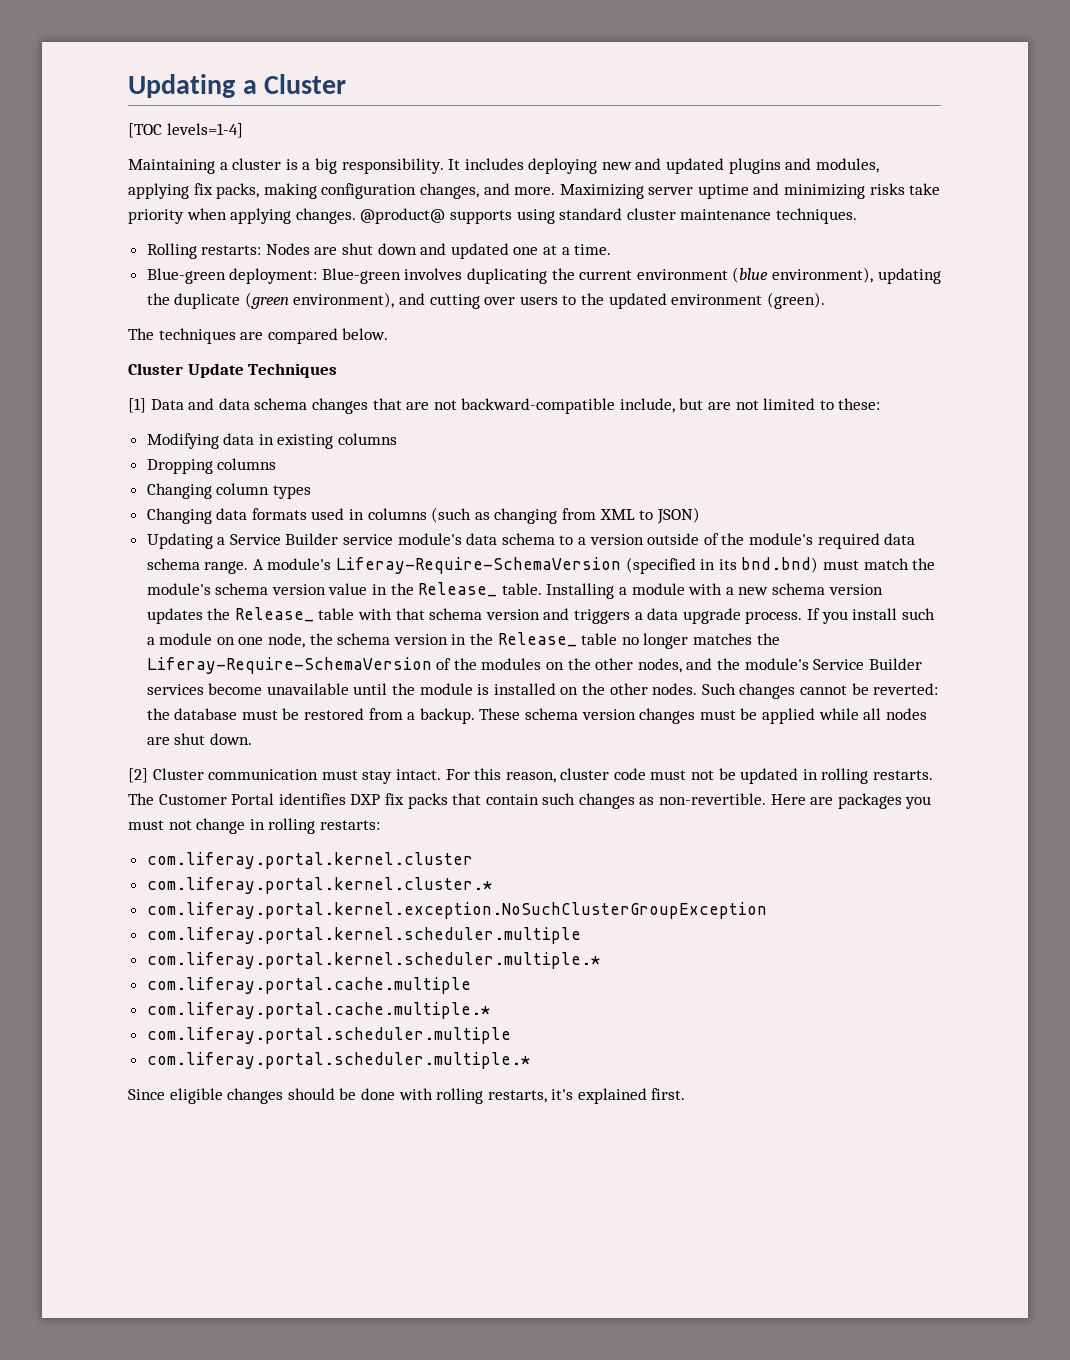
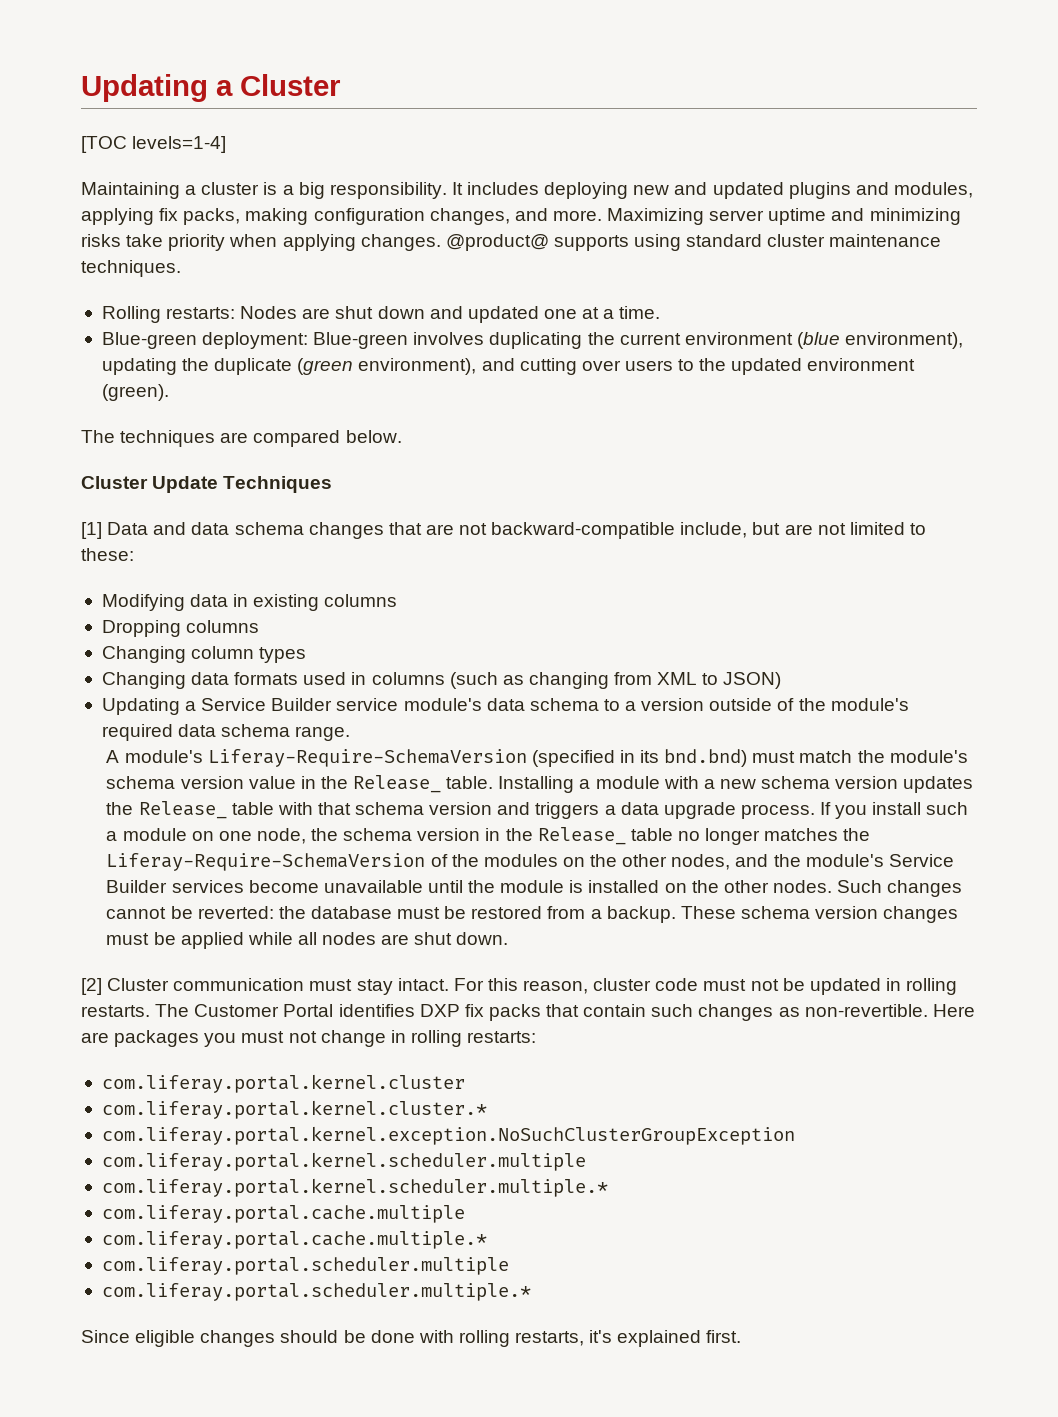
(249, 567) none -> (351, 733) //

